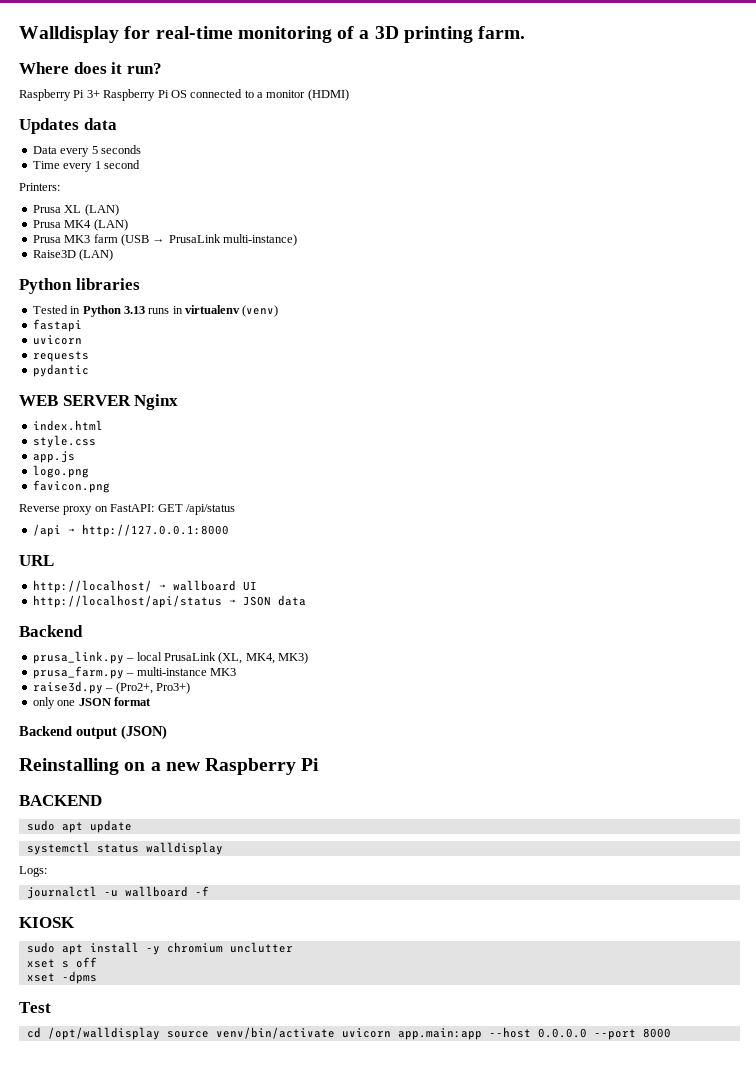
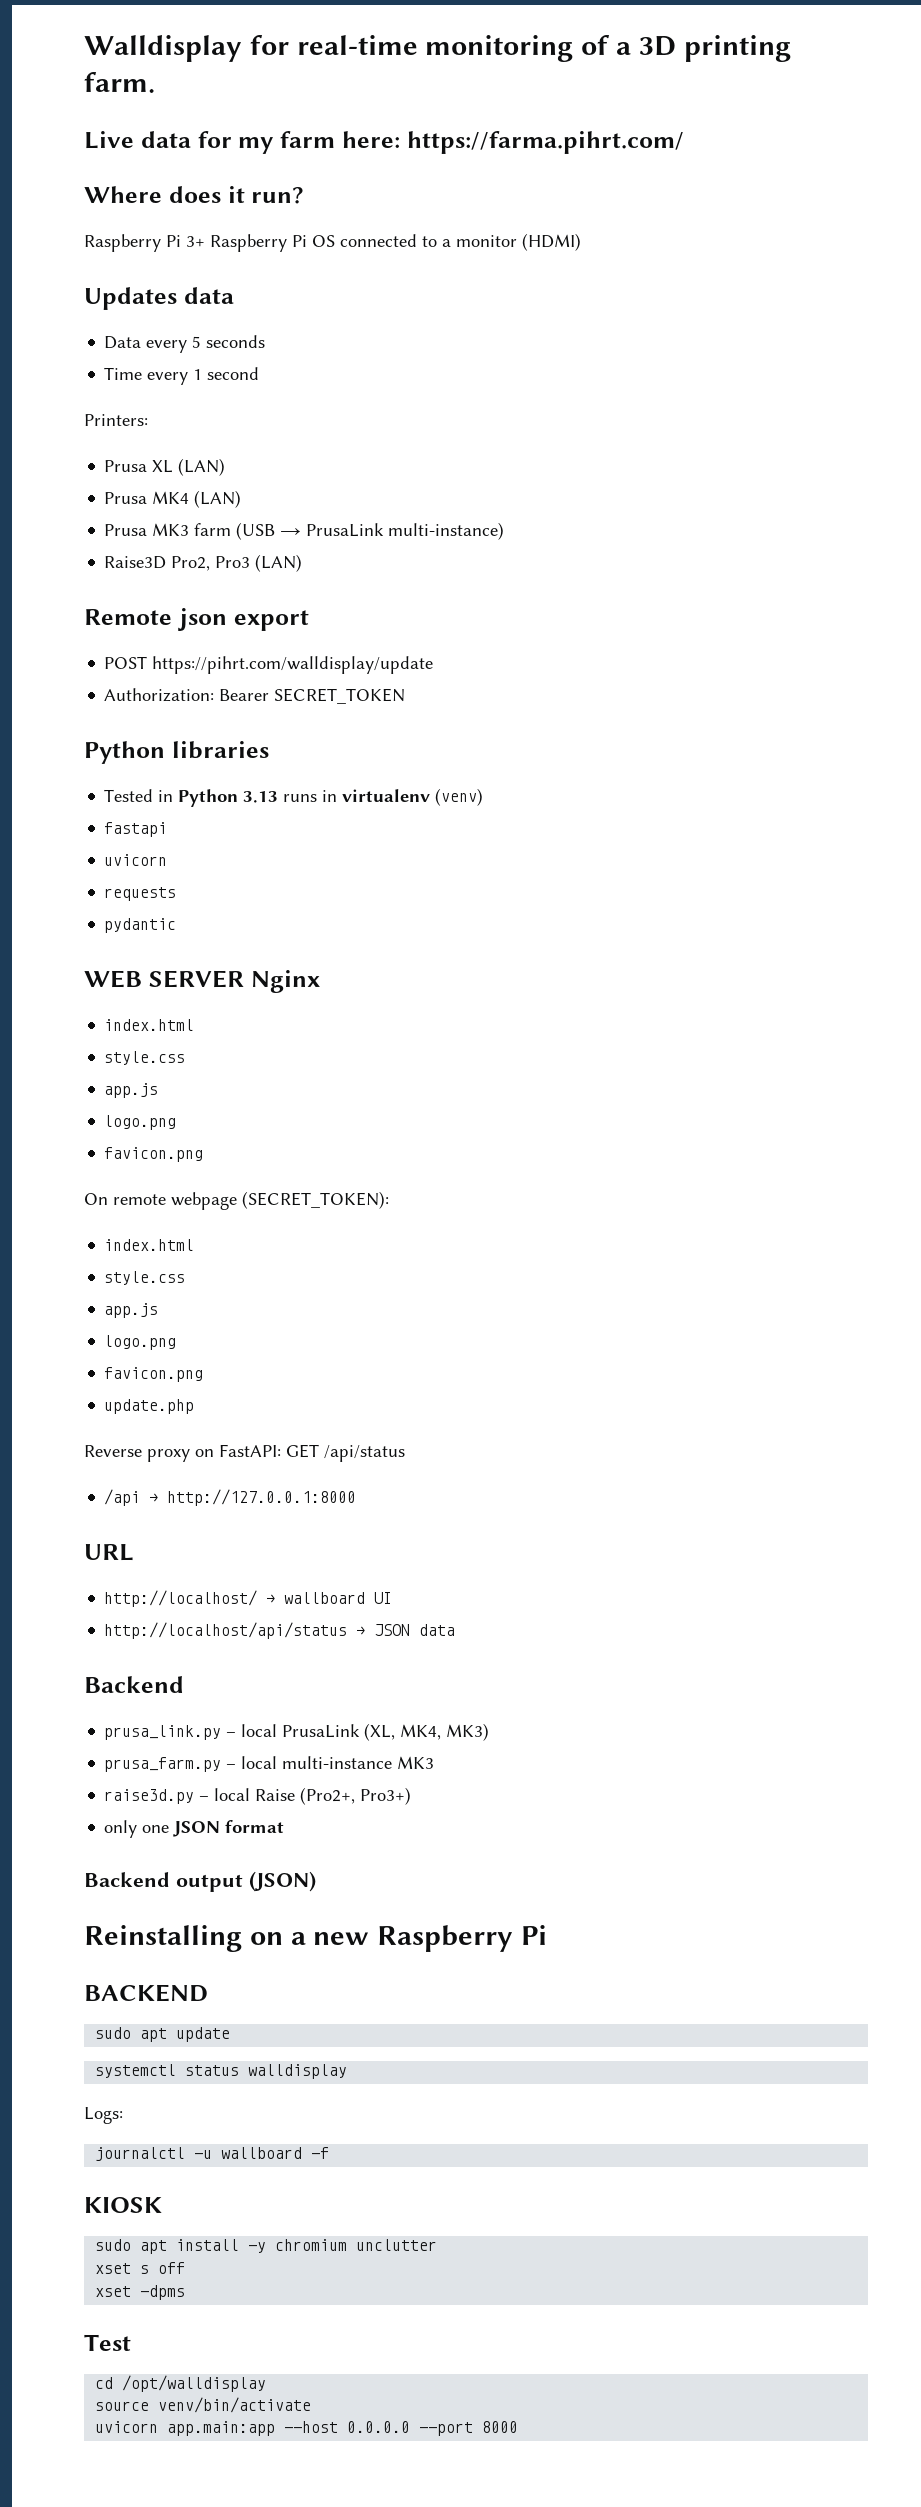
(526, 32) none -> [84,131,684,154] // Live data for my farm here: https://farma.pihrt.com/
[79,249,114,261] (LAN) -> [171,554,303,572] [84,608,309,631] [104,656,434,674] [104,688,406,704] Pro2, Pro3 (LAN) // Remote json export // POST https://pihrt.com/walldisplay/update // Authorization: Bearer SECRET_TOKEN
(110, 486) none -> [84,1191,389,1210] [104,1239,195,1251] [104,1271,186,1285] [104,1303,159,1318] [104,1335,177,1350] [104,1367,204,1382] [104,1399,195,1414] // On remote webpage (SECRET_TOKEN): // index.html // style.css // app.js // logo.png // favicon.png // update.php
(135, 674) none -> [241,1756,278,1769] local
(114, 689) none -> [214,1788,296,1801] local Raise
(160, 1033) none -> (267, 2383) //
(335, 1033) none -> (312, 2405) //

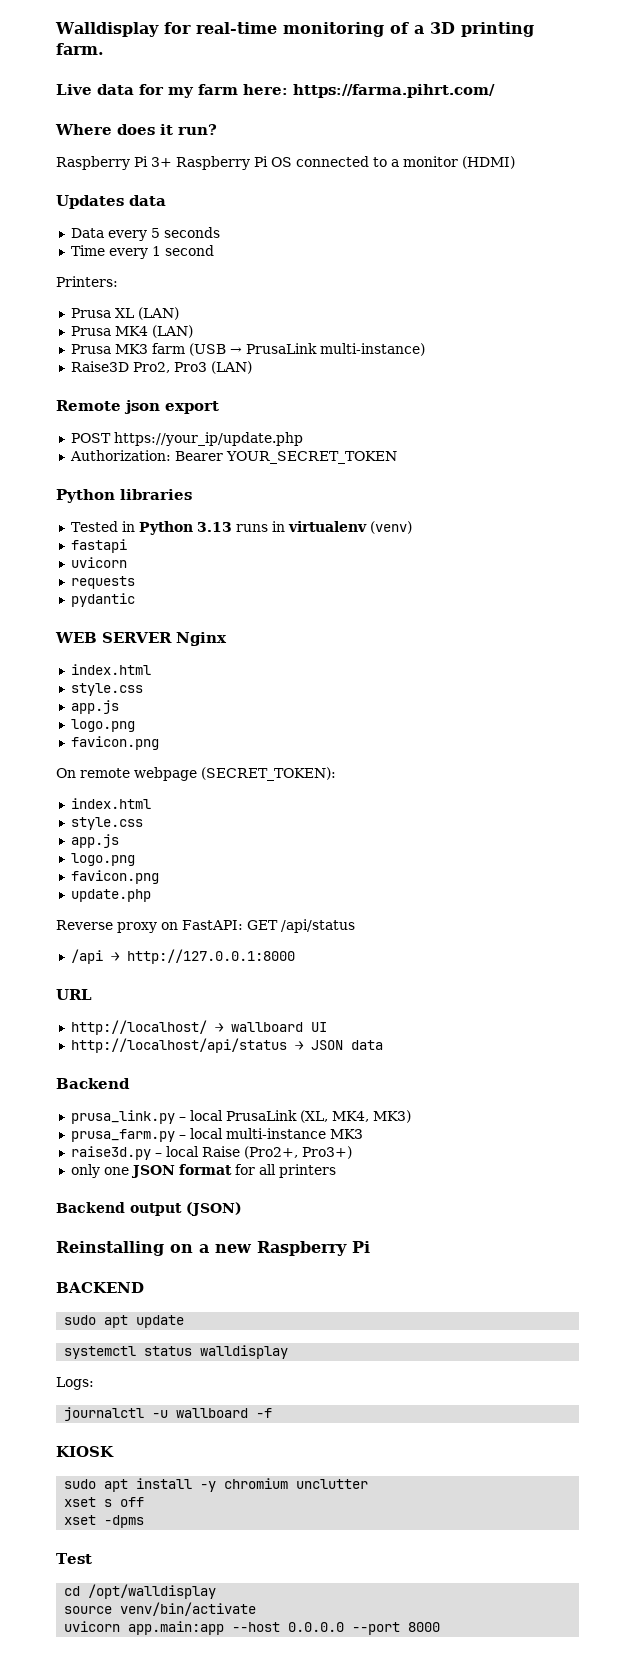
[152,656,434,674] https://pihrt.com/walldisplay/update -> [113,432,303,446] https://your_ip/update.php
[274,688,406,704] SECRET_TOKEN -> [225,451,397,464] YOUR_SECRET_TOKEN
(285, 1826) none -> [234,1164,336,1178] for all printers

